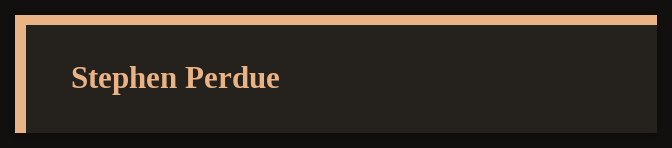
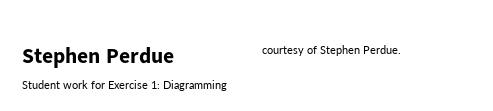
(281, 77) none -> [22,80,227,91] [262,45,401,56] // Student work for Exercise 1: Diagramming courtesy of Stephen Perdue.

